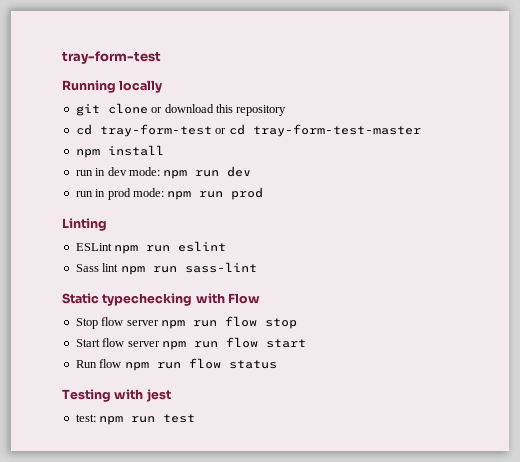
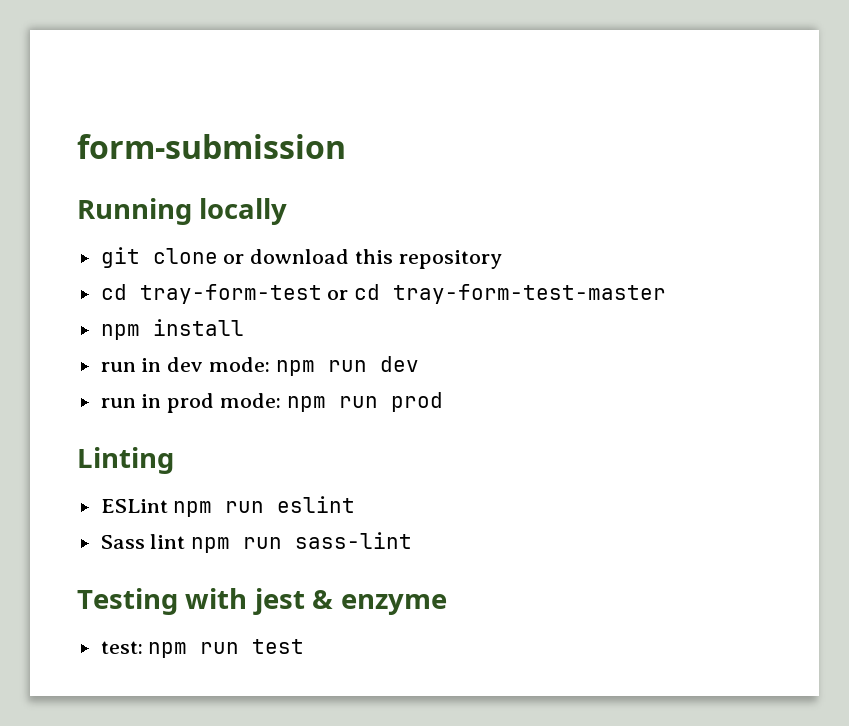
[62,51,161,64] tray-form-test -> [77,134,346,159] form-submission
[62,293,261,306] [75,316,297,329] [75,337,306,350] [75,358,277,371] // Static typechecking with Flow // Stop flow server npm run flow stop // Start flow server npm run flow start // Run flow npm run flow status -> (413, 540) none
(171, 395) none -> [312,590,447,615] & enzyme

